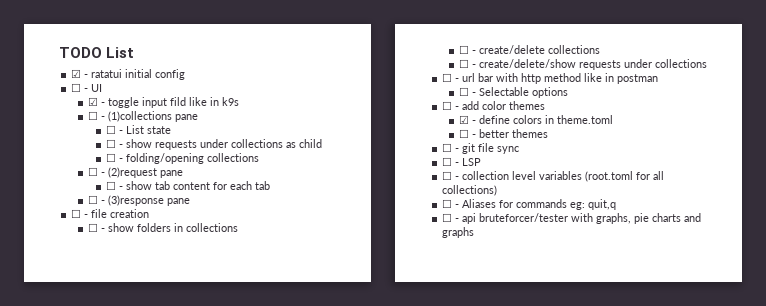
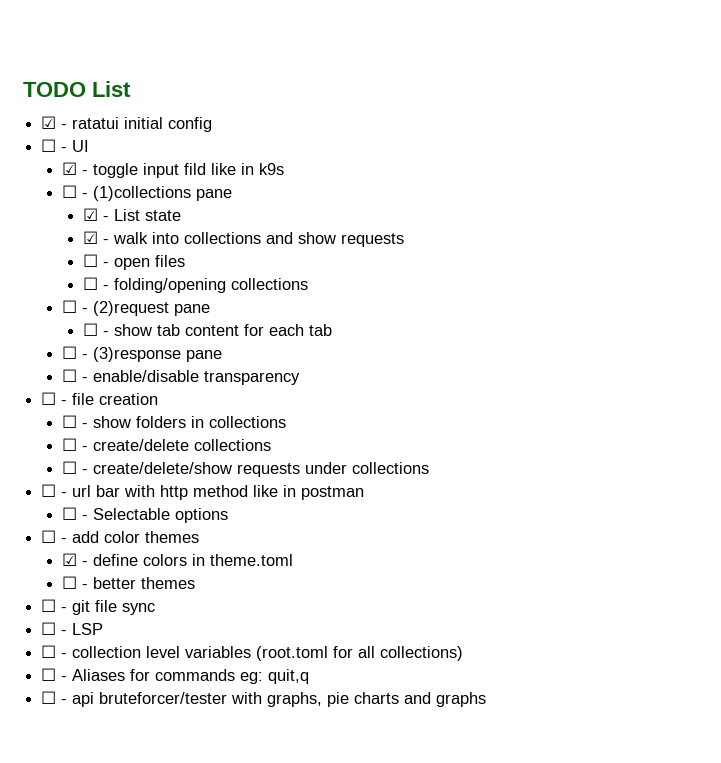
[105,125,116,134] ☐ -> [83,208,99,221] ☑
[105,139,322,150] ☐ - show requests under collections as child -> [83,231,405,247] [83,254,186,270] ☑ - walk into collections and show requests // ☐ - open files
(191, 202) none -> [62,369,301,385] // ☐ - enable/disable transparency

